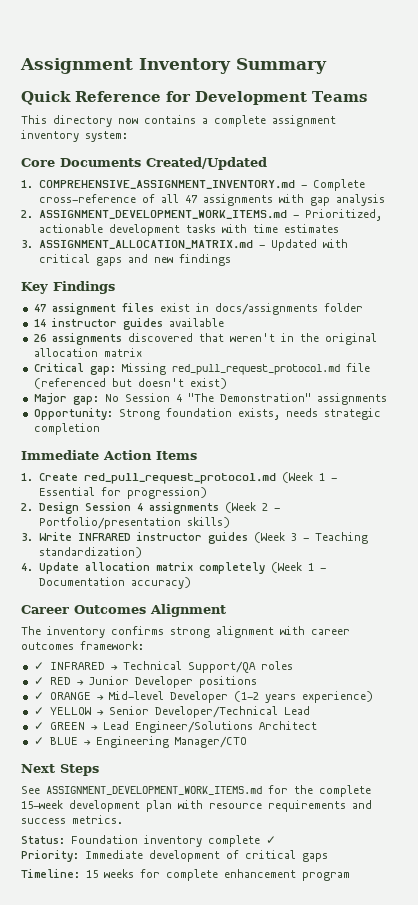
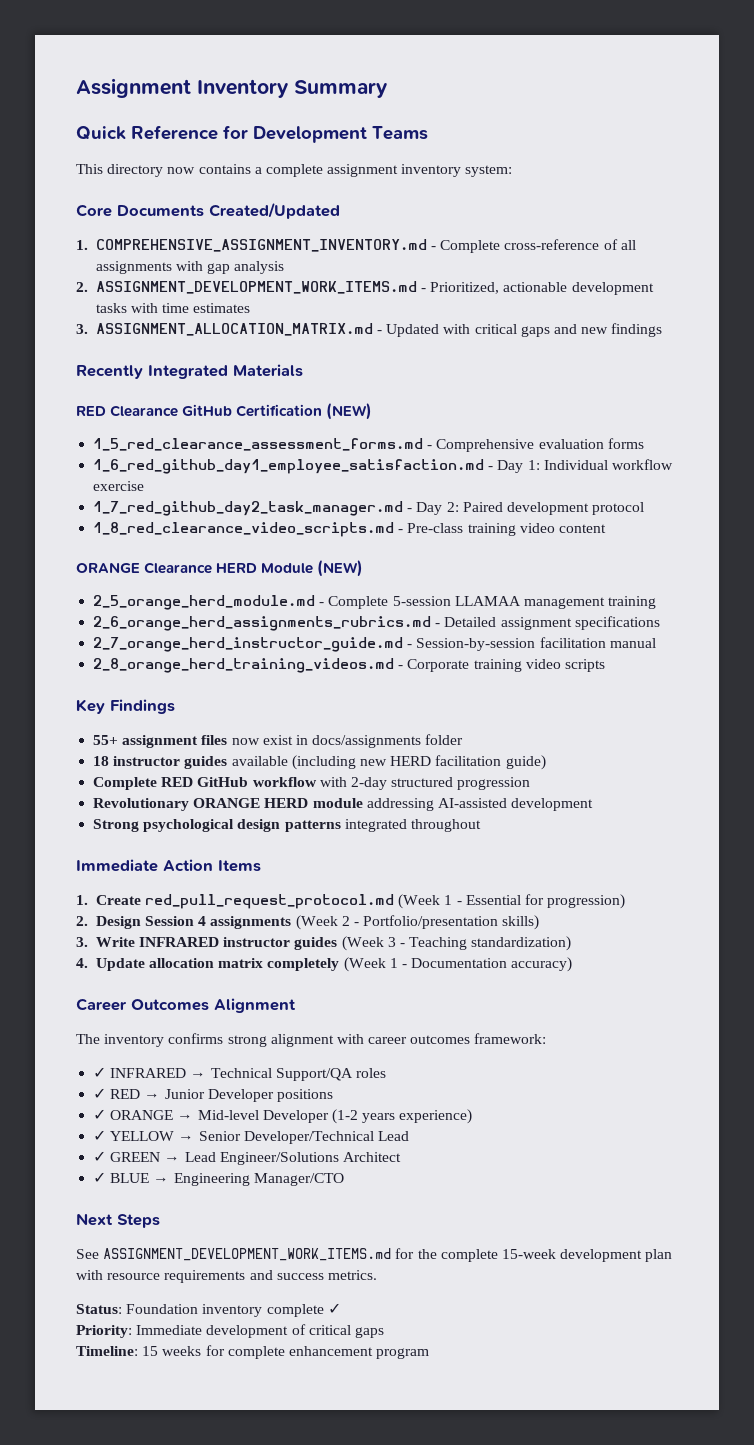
[184,195,198,203] 47 -> (636, 245) none
(231, 260) none -> [76,364,303,379] [76,403,373,420] [93,438,644,452] [93,459,673,474] [93,481,145,491] [93,501,645,516] [93,522,606,537] [76,560,364,577] [93,595,657,610] [93,616,660,631] [93,637,656,652] [93,658,605,673] // Recently Integrated Materials // RED Clearance GitHub Certification (NEW) // 1_5_red_clearance_assessment_forms.md - Comprehensive evaluation forms // 1_6_red_github_day1_employee_satisfaction.md - Day 1: Individual workflow exercise // 1_7_red_github_day2_task_manager.md - Day 2: Paired development protocol // 1_8_red_clearance_video_scripts.md - Pre-class training video content // ORANGE Clearance HERD Module (NEW) // 2_5_orange_herd_module.md - Complete 5-session LLAMAA management training // 2_6_orange_herd_assignments_rubrics.md - Detailed assignment specifications // 2_7_orange_herd_instructor_guide.md - Session-by-session facilitation manual // 2_8_orange_herd_training_videos.md - Corporate training video scripts
[33,304,46,312] 47 -> [93,735,119,745] 55+
(154, 307) none -> [231,738,260,745] now
[33,319,46,327] 14 -> [93,756,110,766] 18
[33,333,377,345] [33,348,142,357] [33,363,370,375] [33,378,227,389] [33,393,387,405] [33,408,381,420] [33,423,100,435] // 26 assignments discovered that weren't in the original allocation matrix // Critical gap: Missing red_pull_request_protocol.md file (referenced but doesn't exist) // Major gap: No Session 4 "The Demonstration" assignments // Opportunity: Strong foundation exists, needs strategic completion -> [291,755,546,770] [93,777,531,790] [93,798,594,811] [93,819,481,832] (including new HERD facilitation guide) // Complete RED GitHub workflow with 2-day structured progression // Revolutionary ORANGE HERD module addressing AI-assisted development // Strong psychological design patterns integrated throughout

